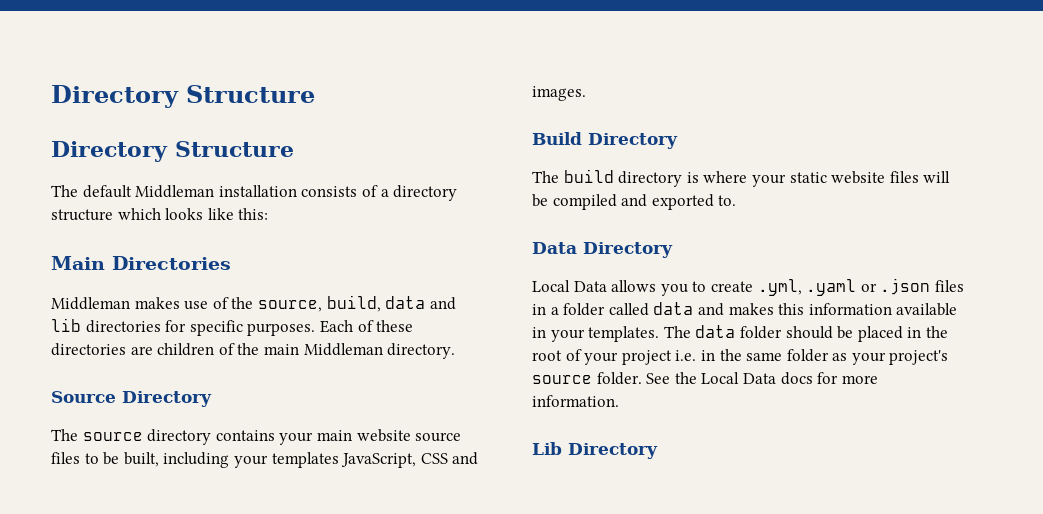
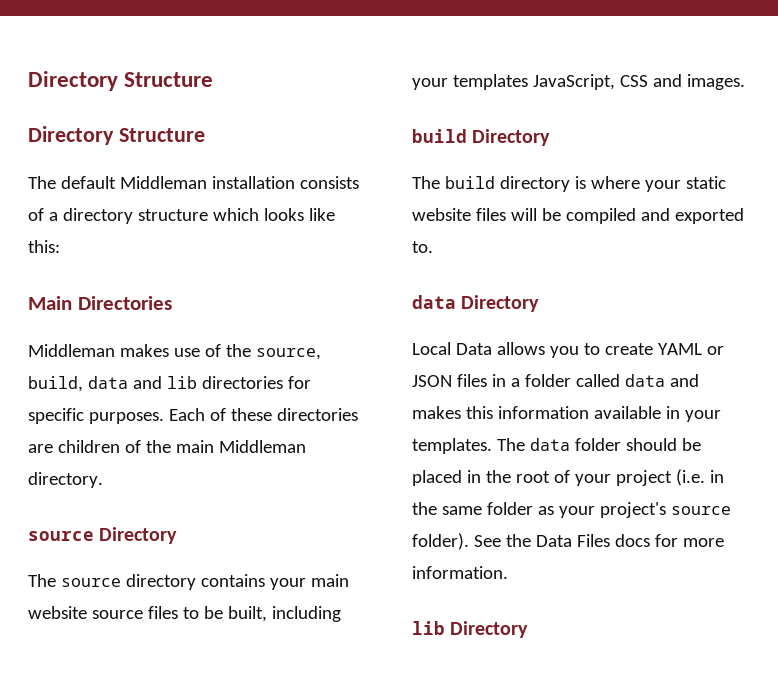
[51,391,116,403] Source -> [28,531,94,541] source
[532,132,582,145] Build -> [412,129,467,143] build
[532,242,577,254] Data -> [412,295,456,309] data
[757,278,931,296] .yml, .yaml or .json -> [657,343,724,355] [412,375,452,387] YAML or JSON
[675,350,697,361] i.e. -> [675,469,705,486] (i.e.
[596,372,642,385] folder. -> [412,533,469,550] folder).
[701,372,776,384] Local Data -> [535,534,610,547] Data Files
[532,442,562,455] Lib -> [412,621,445,635] lib

